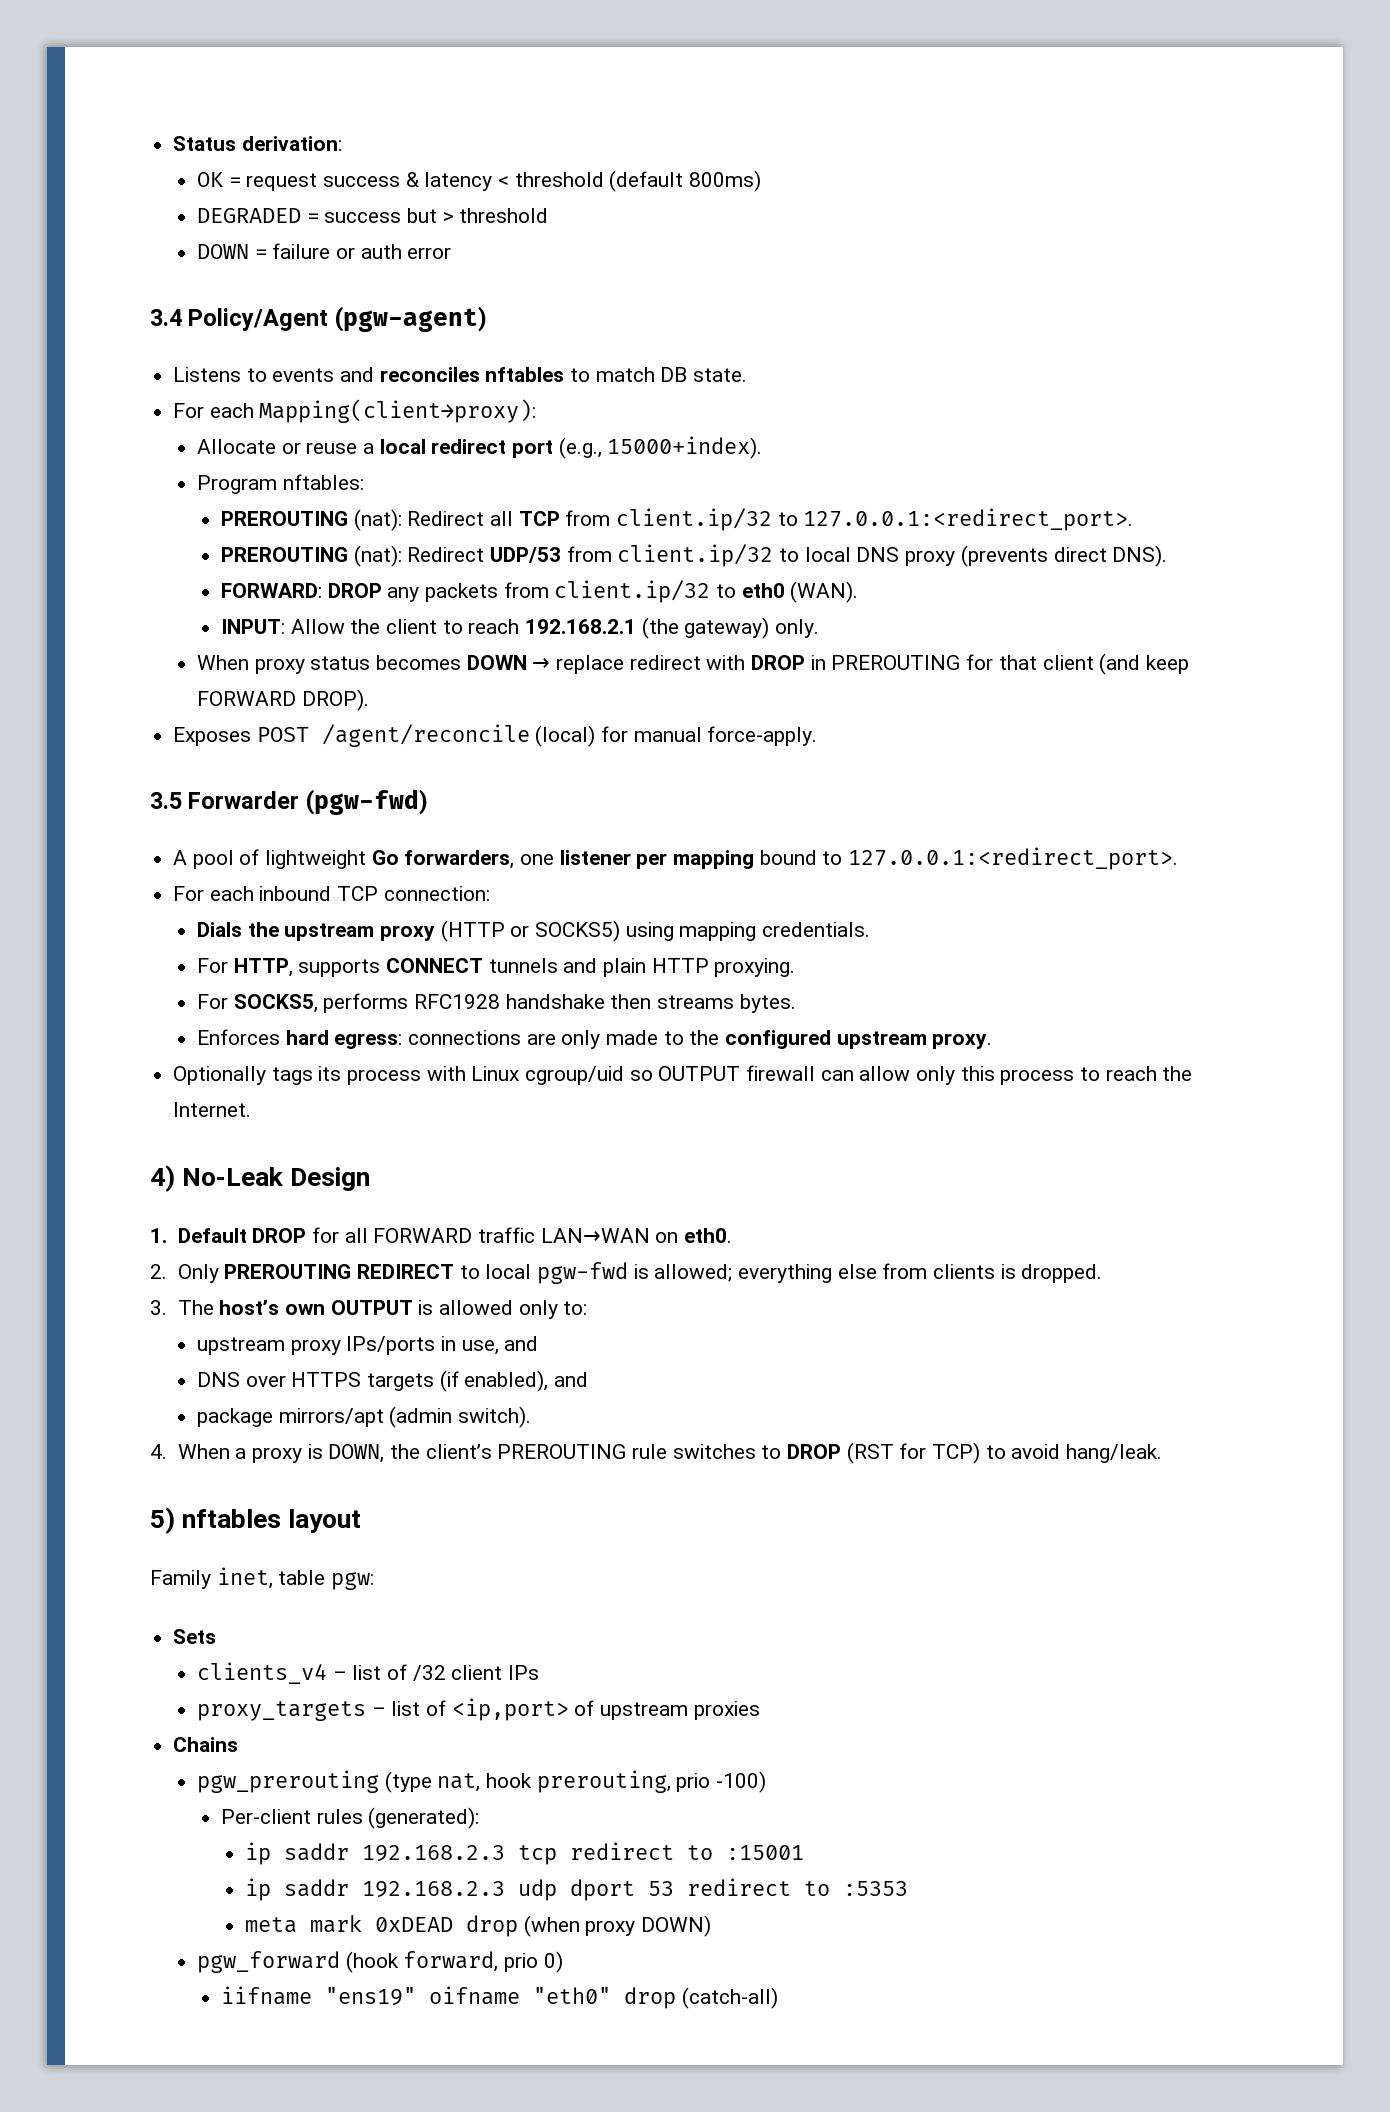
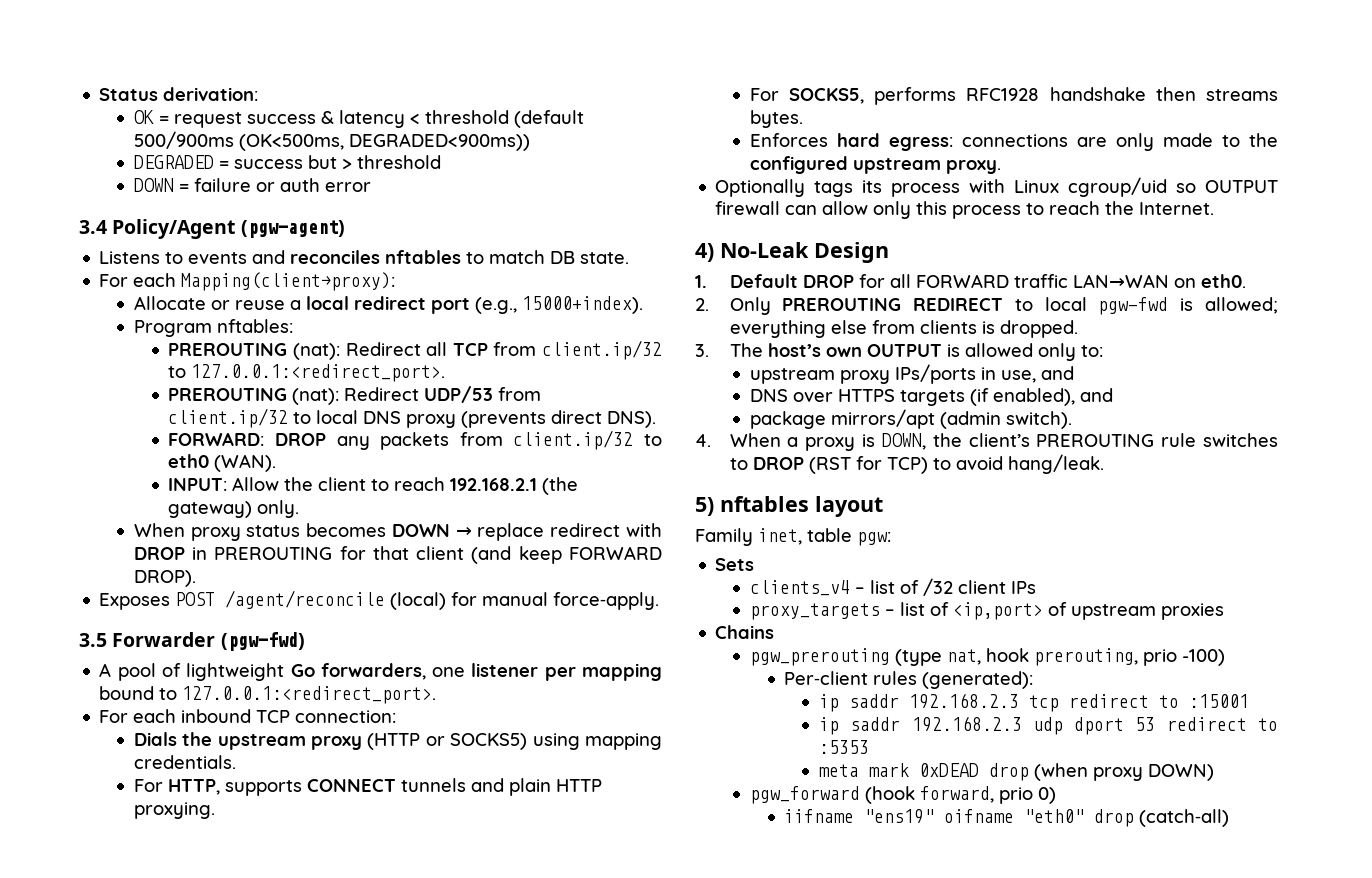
[689,170,762,192] 800ms) -> [133,131,530,151] 500/900ms (OK<500ms, DEGRADED<900ms))

